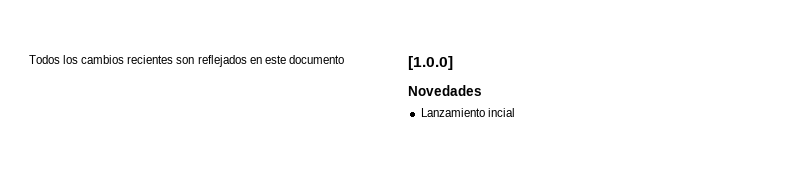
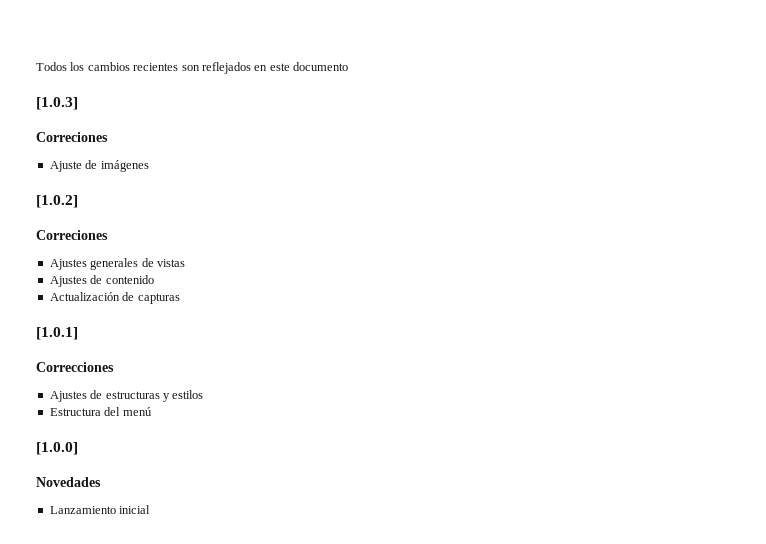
(344, 59) none -> [36,97,78,110] [36,132,108,142] [49,160,149,172] [36,195,78,208] [36,230,108,240] [49,258,185,270] [49,275,154,287] [49,292,180,304] [36,327,78,340] [36,362,114,372] [49,390,204,402] [49,407,152,416] // [1.0.3] // Correciones // Ajuste de imágenes // [1.0.2] // Correciones // Ajustes generales de vistas // Ajustes de contenido // Actualización de capturas // [1.0.1] // Correcciones // Ajustes de estructuras y estilos // Estructura del menú
[487,108,515,117] incial -> [119,505,151,514] inicial

